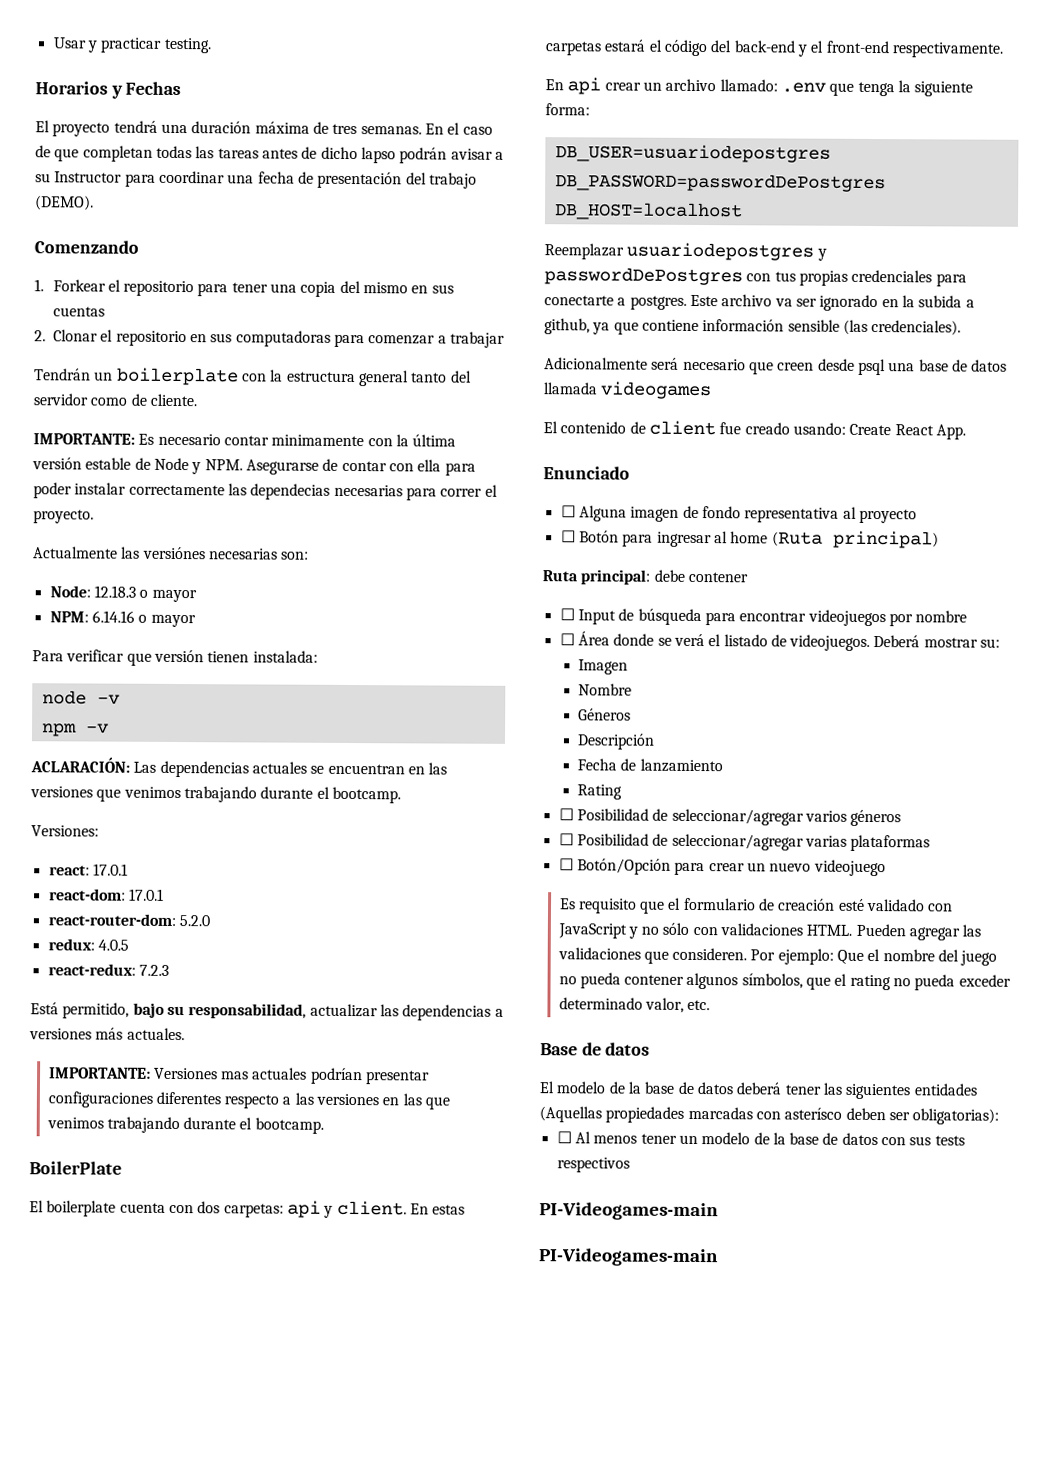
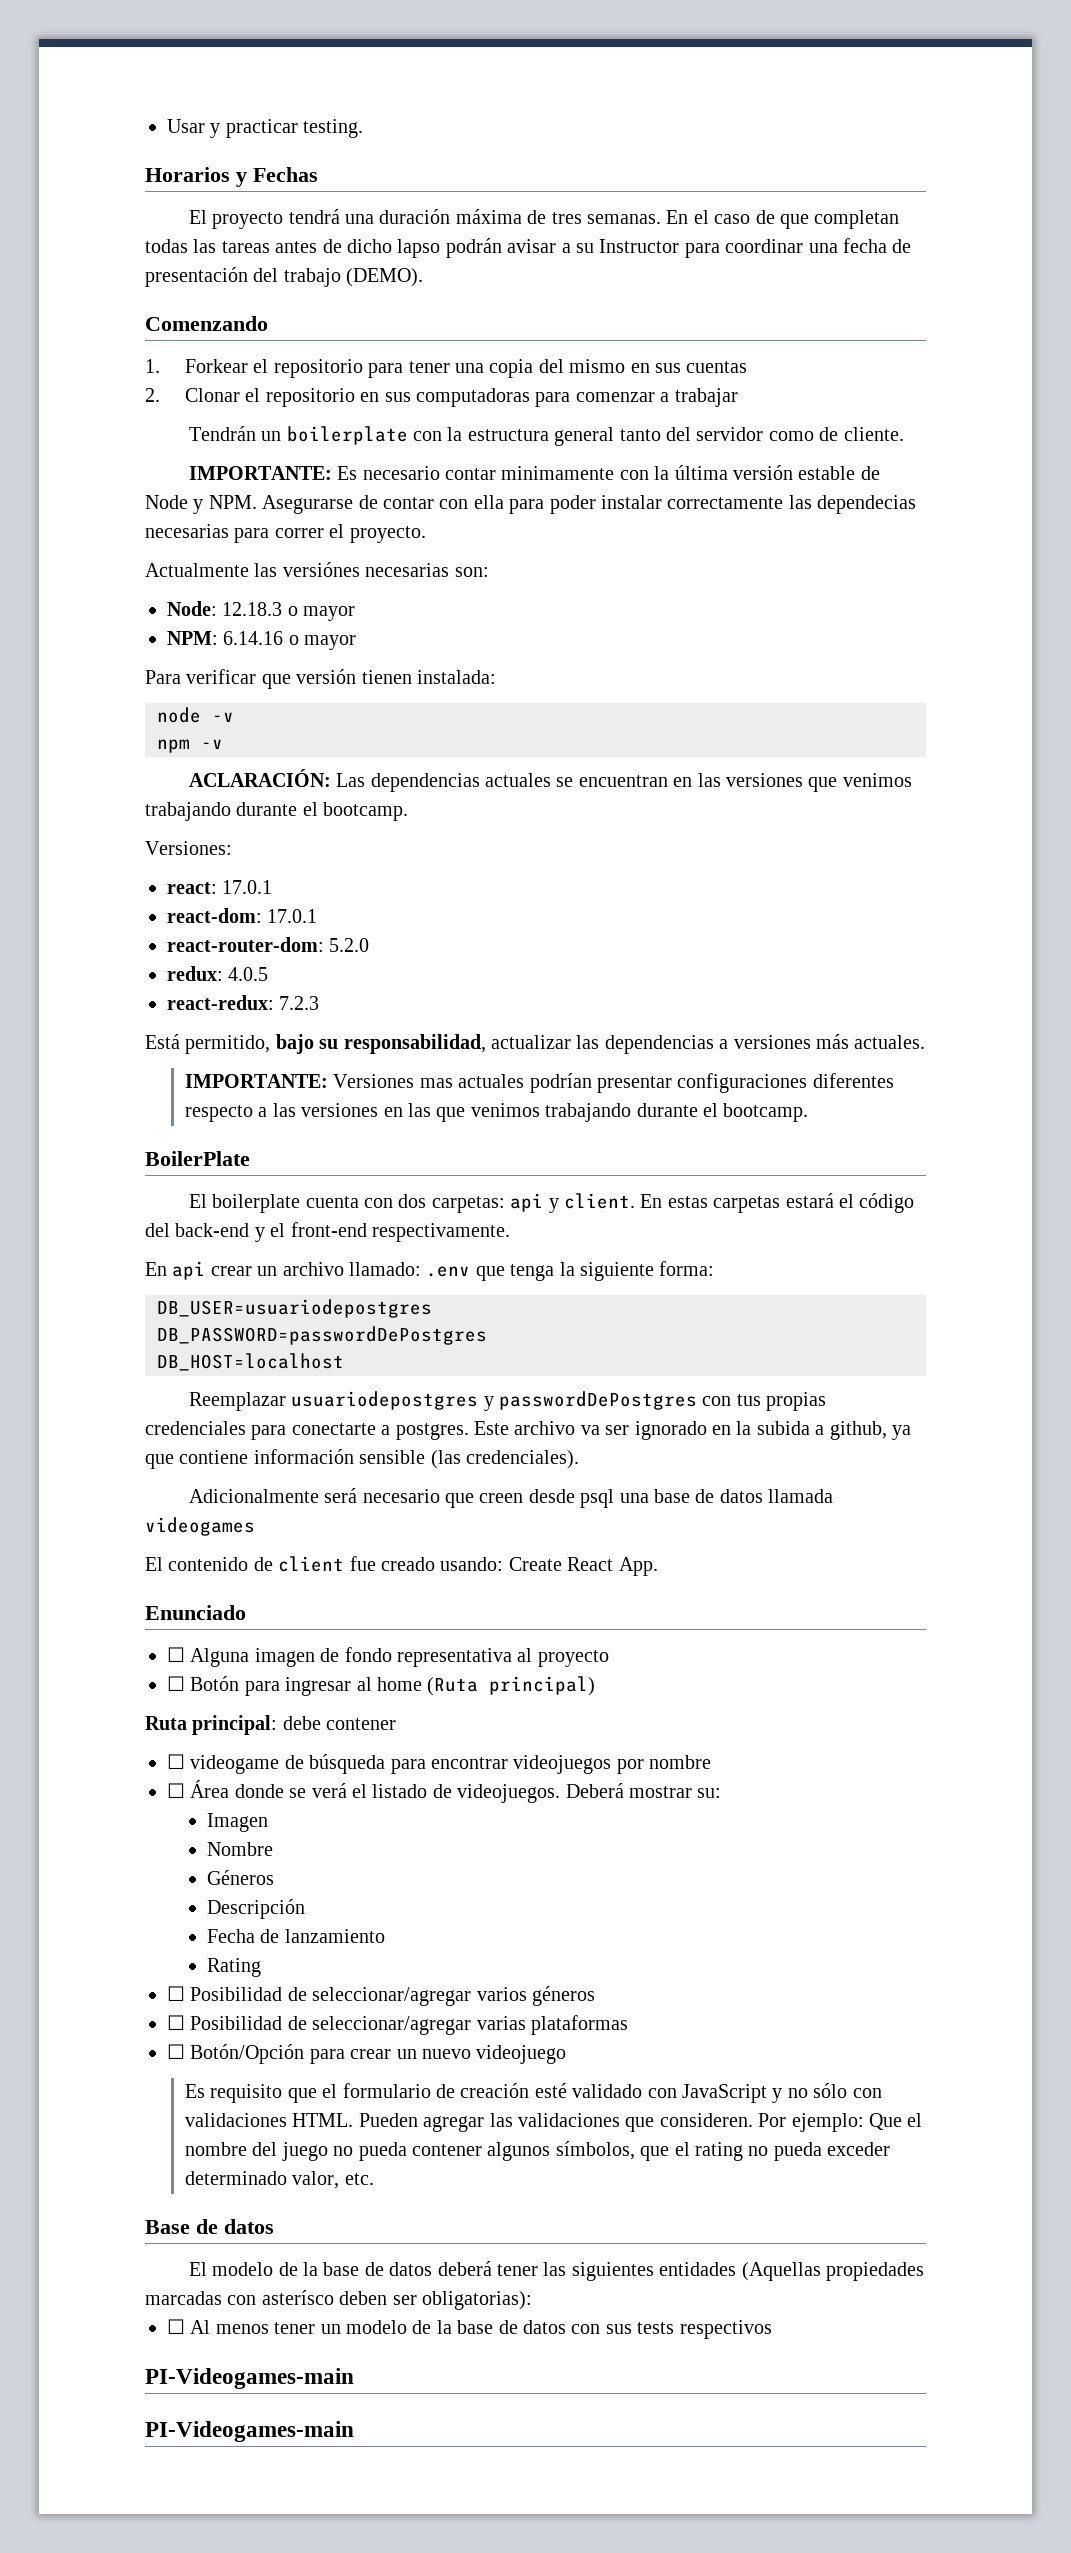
[577,609,616,625] Input -> [190,1755,280,1774] videogame

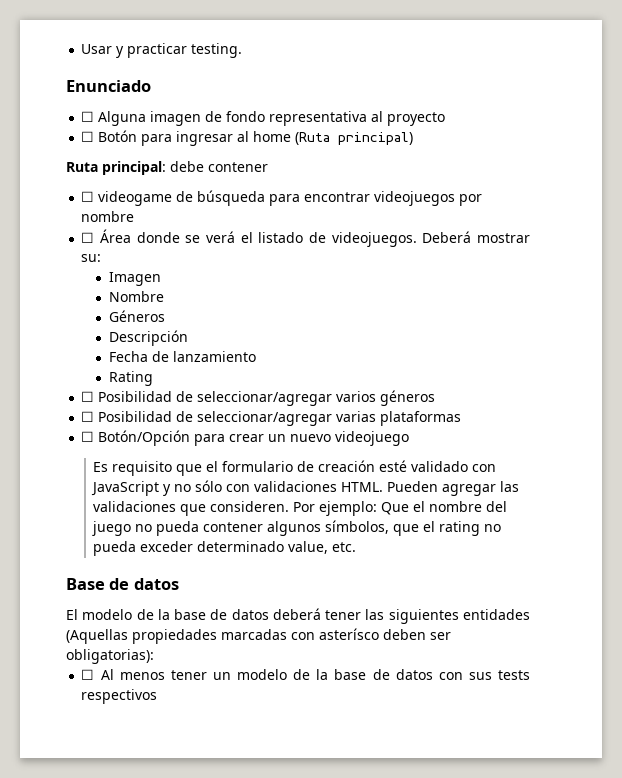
[145,167,318,187] [188,209,900,229] [145,238,912,258] [145,267,424,287] [145,316,268,331] [145,359,748,378] [145,388,738,407] [188,426,904,446] [188,465,880,480] [145,495,917,514] [145,524,426,543] [145,562,489,577] [167,601,356,621] [167,631,357,650] [145,669,496,689] [157,707,234,723] [157,739,223,753] [188,769,912,792] [145,802,409,821] [145,841,232,855] [167,880,273,894] [167,908,318,923] [167,937,370,952] [167,966,269,981] [167,995,320,1010] [145,1034,926,1054] [184,1073,894,1093] [184,1103,809,1122] [145,1151,250,1166] [188,1193,915,1213] [145,1222,510,1242] [145,1261,715,1281] [157,1299,432,1318] [157,1326,487,1345] [157,1353,344,1371] [188,1391,827,1411] [145,1421,911,1440] [145,1449,579,1469] [188,1488,834,1508] [145,1517,255,1536] [145,1556,658,1576] // Horarios y Fechas // El proyecto tendrá una duración máxima de tres semanas. En el caso de que completan todas las tareas antes de dicho lapso podrán avisar a su Instructor para coordinar una fecha de presentación del trabajo (DEMO). // Comenzando // 1. Forkear el repositorio para tener una copia del mismo en sus cuentas // 2. Clonar el repositorio en sus computadoras para comenzar a trabajar // Tendrán un boilerplate con la estructura general tanto del servidor como de cliente. // IMPORTANTE: Es necesario contar minimamente con la última versión estable de Node y NPM. Asegurarse de contar con ella para poder instalar correctamente las dependecias necesarias para correr el proyecto. // Actualmente las versiónes necesarias son: // Node: 12.18.3 o mayor // NPM: 6.14.16 o mayor // Para verificar que versión tienen instalada: // node -v // npm -v // ACLARACIÓN: Las dependencias actuales se encuentran en las versiones que venimos trabajando durante el bootcamp. // Versiones: // react: 17.0.1 // react-dom: 17.0.1 // react-router-dom: 5.2.0 // redux: 4.0.5 // react-redux: 7.2.3 // Está permitido, bajo su responsabilidad, actualizar las dependencias a versiones más actuales. // IMPORTANTE: Versiones mas actuales podrían presentar configuraciones diferentes respecto a las versiones en las que venimos trabajando durante el bootcamp. // BoilerPlate // El boilerplate cuenta con dos carpetas: api y client. En estas carpetas estará el código del back-end y el front-end respectivamente. // En api crear un archivo llamado: .env que tenga la siguiente forma: // DB_USER=usuariodepostgres // DB_PASSWORD=passwordDePostgres // DB_HOST=localhost // Reemplazar usuariodepostgres y passwordDePostgres con tus propias credenciales para conectarte a postgres. Este archivo va ser ignorado en la subida a github, ya que contiene información sensible (las credenciales). // Adicionalmente será necesario que creen desde psql una base de datos llamada videogames // El contenido de client fue creado usando: Create React App. -> (243, 50) none
[292,2171,340,2189] valor, -> [288,541,329,554] value,
[145,2368,354,2389] [145,2421,354,2442] // PI-Videogames-main // PI-Videogames-main -> (158, 696) none

